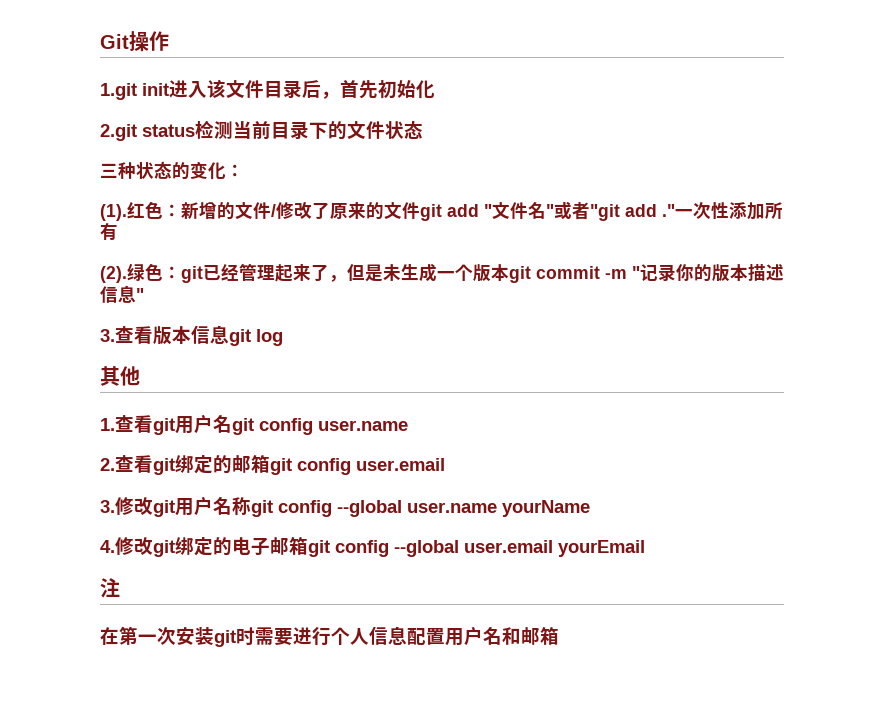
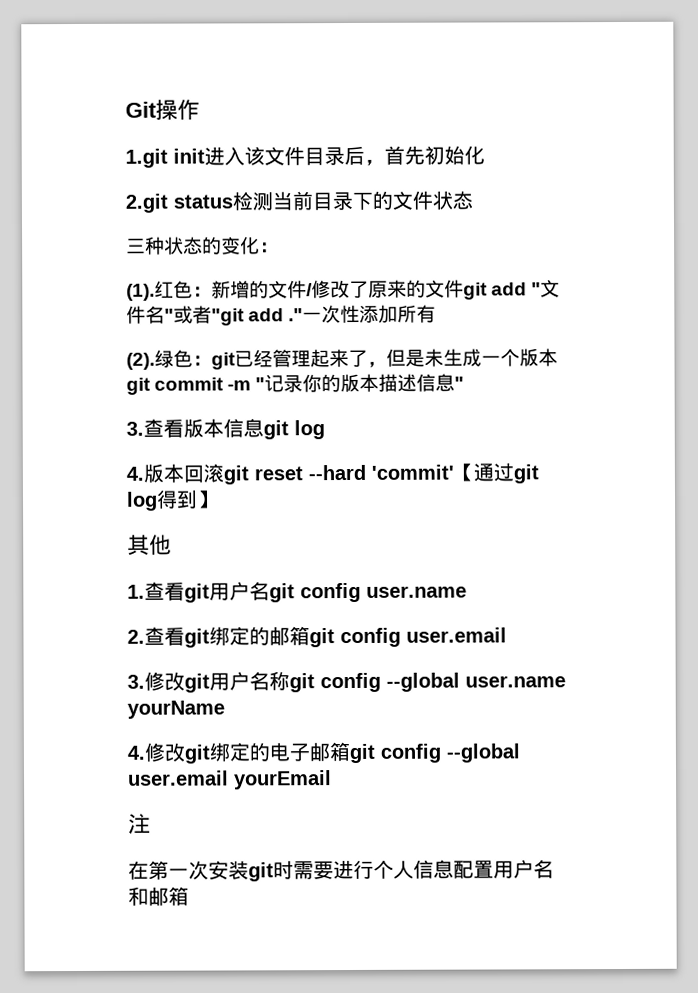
(283, 337) none -> [126,462,539,485] [126,489,218,511] // 4.版本回滚git reset --hard 'commit'【通过git log得到】

